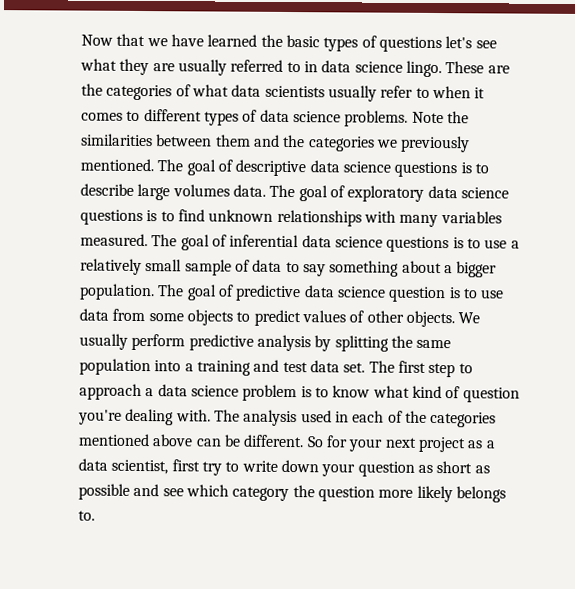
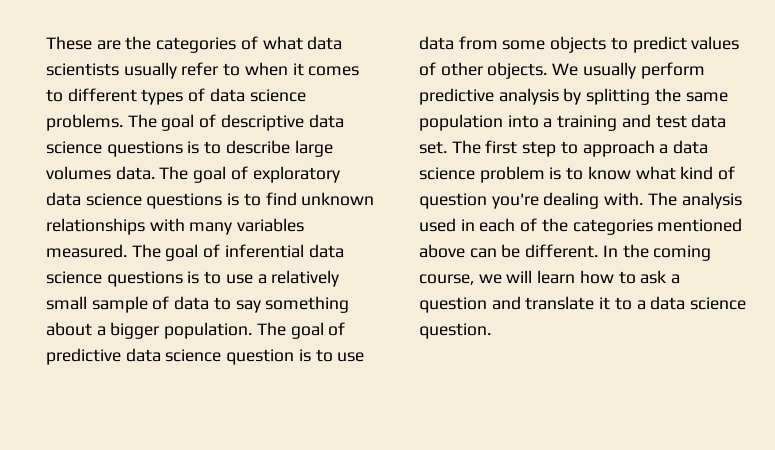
[81,33,497,53] [80,58,442,78] Now that we have learned the basic types of questions let's see what they are usually referred to in data science lingo. -> (46, 43) none
[411,111,469,124] [81,133,471,153] [80,158,154,172] Note the similarities between them and the categories we previously mentioned. -> (123, 122) none
[306,435,496,453] [78,458,490,477] [78,483,506,503] [78,510,95,521] So for your next project as a data scientist, first try to write down your question as short as possible and see which category the question more likely belongs to. -> [602,244,712,261] [419,270,681,285] [419,296,747,313] [419,323,491,339] In the coming course, we will learn how to ask a question and translate it to a data science question.

